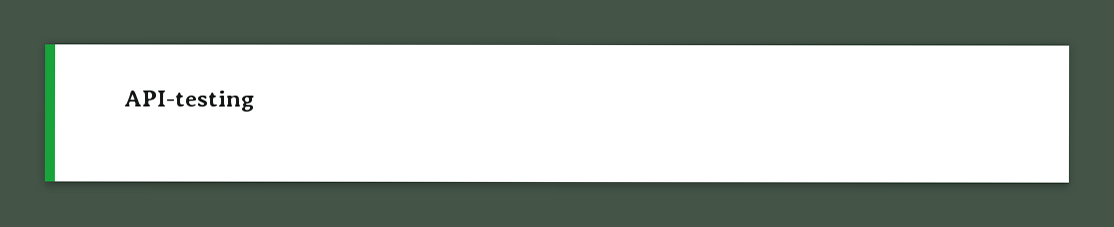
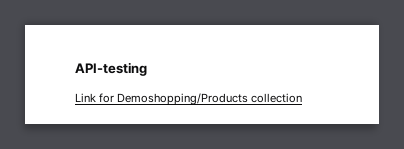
(255, 101) none -> [75,93,303,105] // Link for Demoshopping/Products collection

